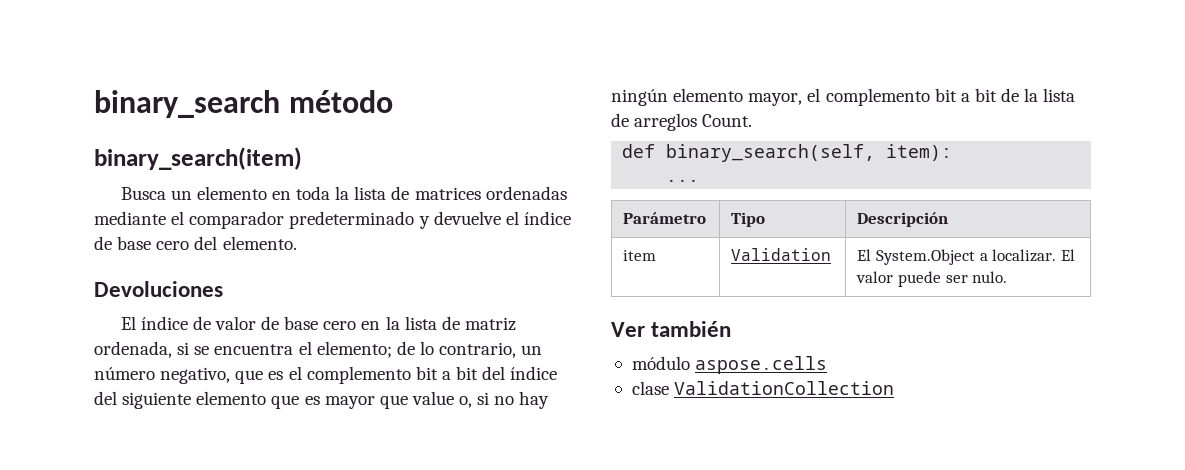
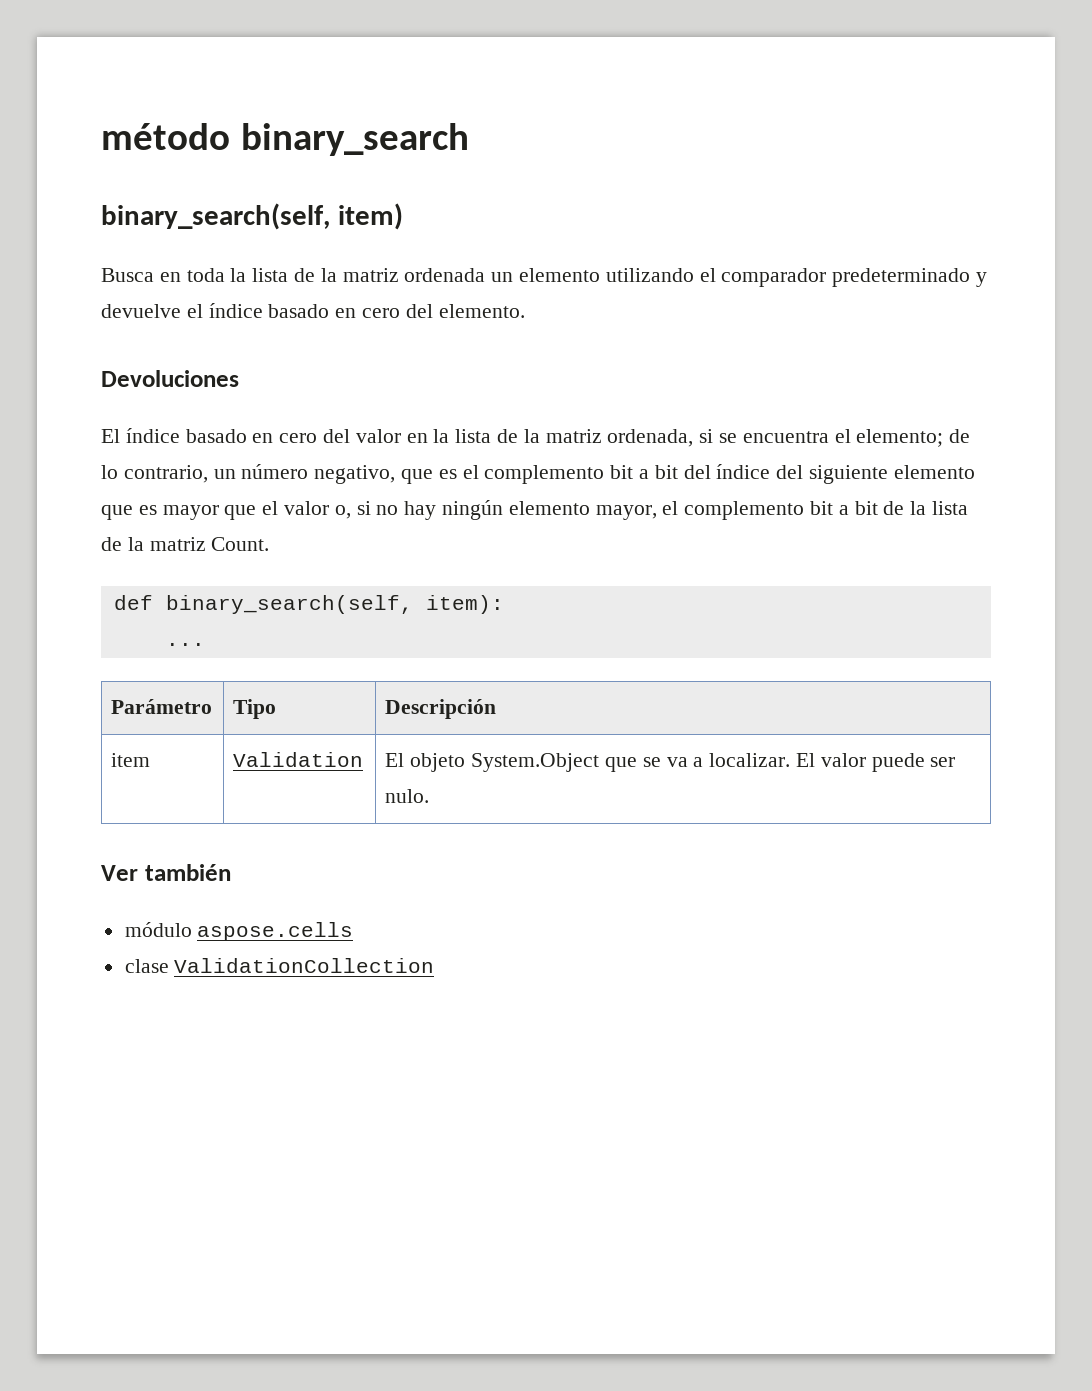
(94, 104) none -> [101,123,230,150] método
[288,90,393,113] [94,147,302,170] método // binary_search(item) -> [101,203,403,230] // binary_search(self, item)
[170,186,267,200] un elemento -> (154, 275) none
[414,186,567,200] [94,211,166,225] matrices ordenadas mediante -> [320,268,694,282] la matriz ordenada un elemento utilizando
[94,236,152,250] de base -> [268,304,357,318] basado en
[192,316,357,330] de valor de base cero -> [185,429,401,443] basado en cero del valor
(460, 323) none -> [523,429,540,443] la
[411,391,454,405] value -> [262,501,330,515] el valor
[634,113,698,131] arreglos -> [127,537,206,551] la matriz
[876,249,976,265] System.Object -> [410,753,688,772] objeto System.Object que se va

